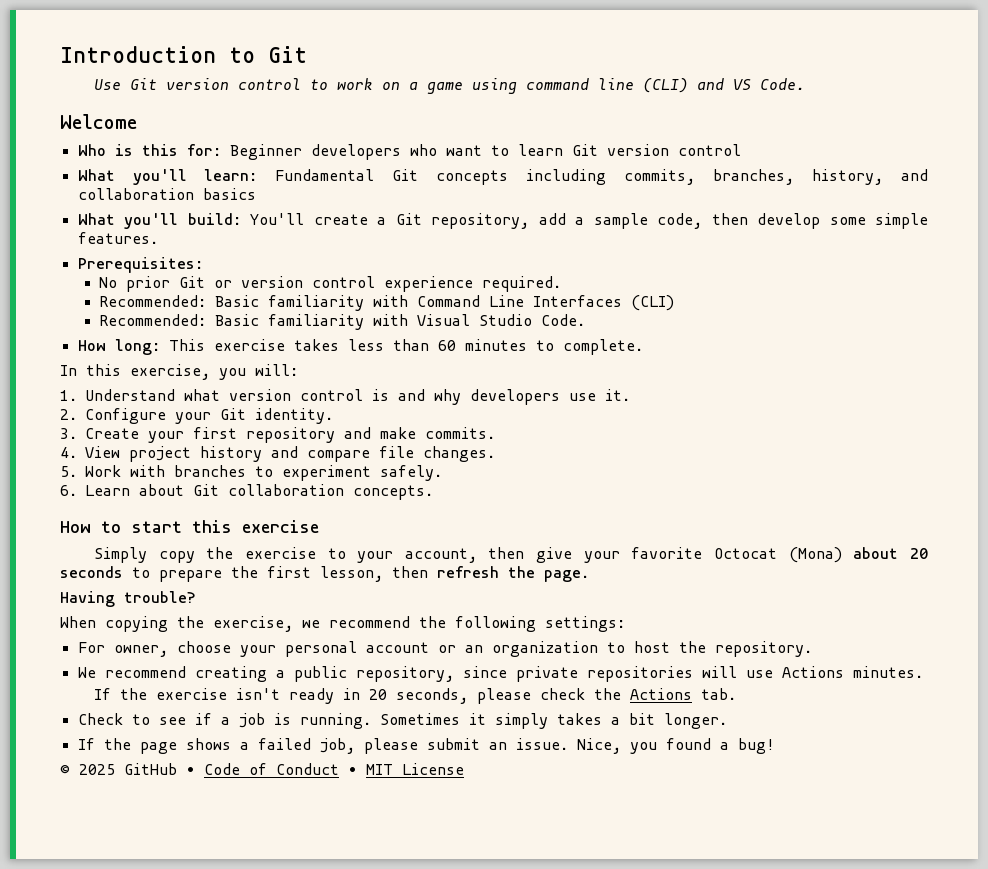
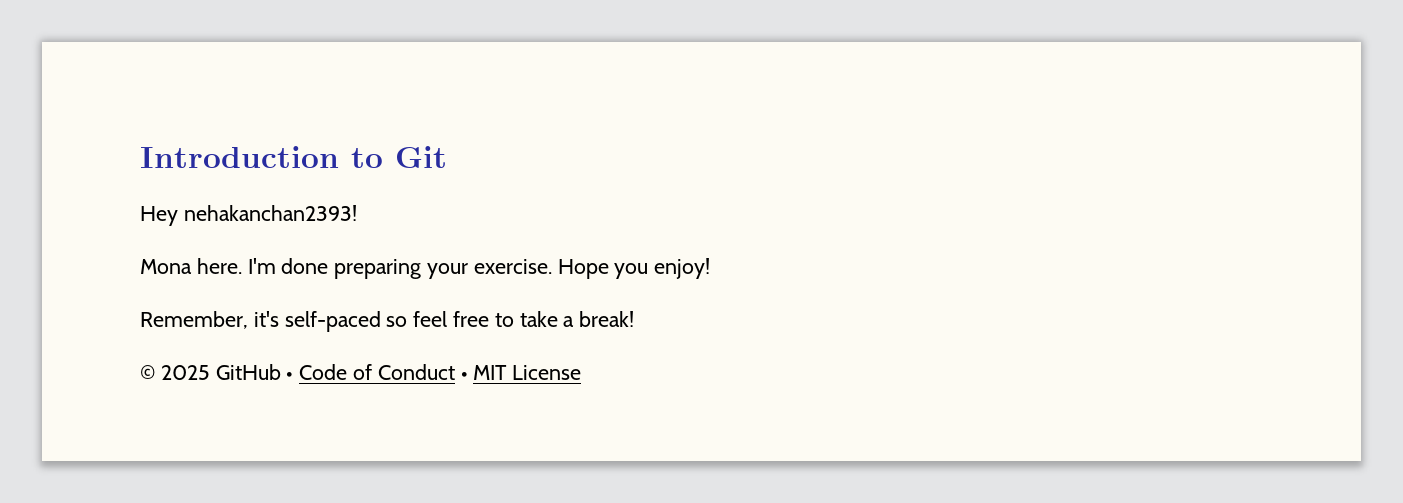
[93,78,805,94] [60,114,137,129] [77,144,741,160] [77,169,929,185] [77,188,256,200] [77,213,929,229] [77,232,158,244] [77,257,203,273] [99,276,562,292] [99,295,675,311] [99,314,586,330] [77,339,643,355] [60,364,298,380] [60,389,630,405] [60,408,333,424] [60,427,495,443] [60,446,495,462] [60,465,442,481] [60,484,433,500] [60,520,319,533] [93,547,928,563] [60,566,589,582] [60,591,196,607] [60,616,625,632] [77,641,812,657] [77,666,923,682] [93,688,736,704] [77,713,727,729] [77,738,775,754] Use Git version control to work on a game using command line (CLI) and VS Code. // Welcome // Who is this for: Beginner developers who want to learn Git version control // What you'll learn: Fundamental Git concepts including commits, branches, history, and collaboration basics // What you'll build: You'll create a Git repository, add a sample code, then develop some simple features. // Prerequisites: // No prior Git or version control experience required. // Recommended: Basic familiarity with Command Line Interfaces (CLI) // Recommended: Basic familiarity with Visual Studio Code. // How long: This exercise takes less than 60 minutes to complete. // In this exercise, you will: // 1. Understand what version control is and why developers use it. // 2. Configure your Git identity. // 3. Create your first repository and make commits. // 4. View project history and compare file changes. // 5. Work with branches to experiment safely. // 6. Learn about Git collaboration concepts. // How to start this exercise // Simply copy the exercise to your account, then give your favorite Octocat (Mona) about 20 seconds to prepare the first lesson, then refresh the page. // Having trouble? // When copying the exercise, we recommend the following settings: // For owner, choose your personal account or an organization to host the repository. // We recommend creating a public repository, since private repositories will use Actions minutes. // If the exercise isn't ready in 20 seconds, please check the Actions tab. // Check to see if a job is running. Sometimes it simply takes a bit longer. // If the page shows a failed job, please submit an issue. Nice, you found a bug! -> [140,205,357,226] [140,258,711,279] [140,311,635,332] Hey nehakanchan2393! // Mona here. I'm done preparing your exercise. Hope you enjoy! // Remember, it's self-paced so feel free to take a break!

